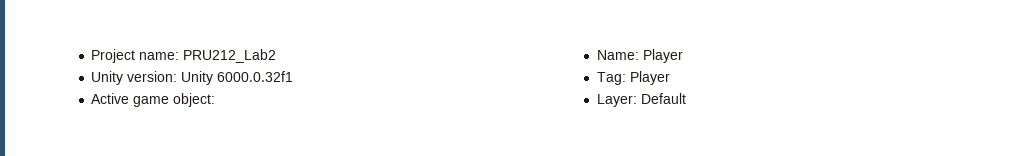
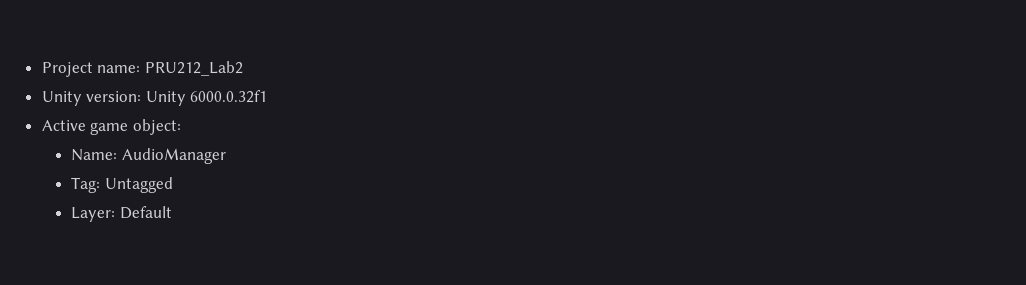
[642,49,683,63] Player -> [121,148,226,164] AudioManager
[629,71,670,85] Player -> [104,177,173,193] Untagged

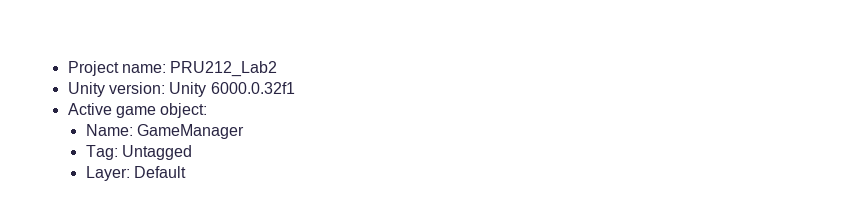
[121,148,226,164] AudioManager -> [137,124,245,139] GameManager

